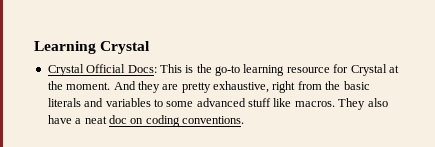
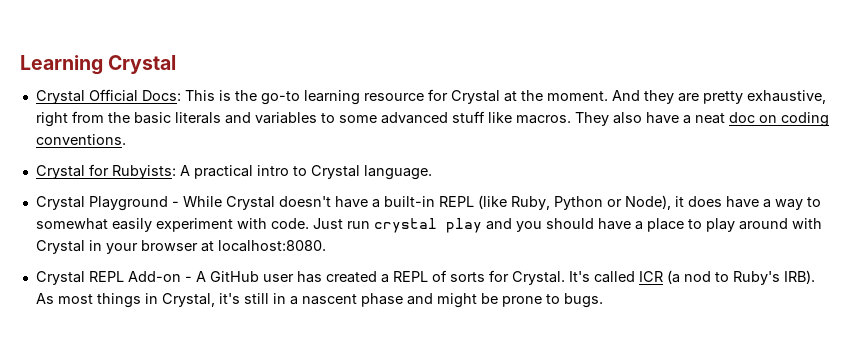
(244, 120) none -> [35,164,432,180] [35,195,821,211] [35,218,822,233] [35,240,326,254] [35,270,815,285] [35,293,603,308] // Crystal for Rubyists: A practical intro to Crystal language. // Crystal Playground - While Crystal doesn't have a built-in REPL (like Ruby, Python or Node), it does have a way to somewhat easily experiment with code. Just run crystal play and you should have a place to play around with Crystal in your browser at localhost:8080. // Crystal REPL Add-on - A GitHub user has created a REPL of sorts for Crystal. It's called ICR (a nod to Ruby's IRB). As most things in Crystal, it's still in a nascent phase and might be prone to bugs.

